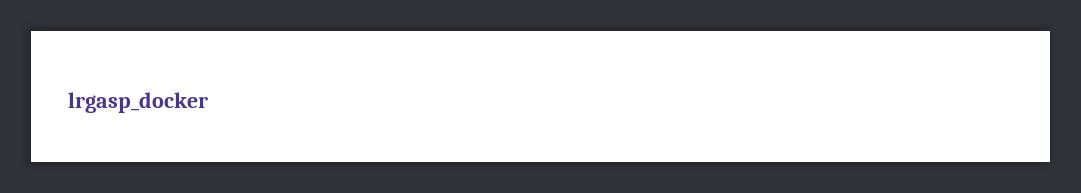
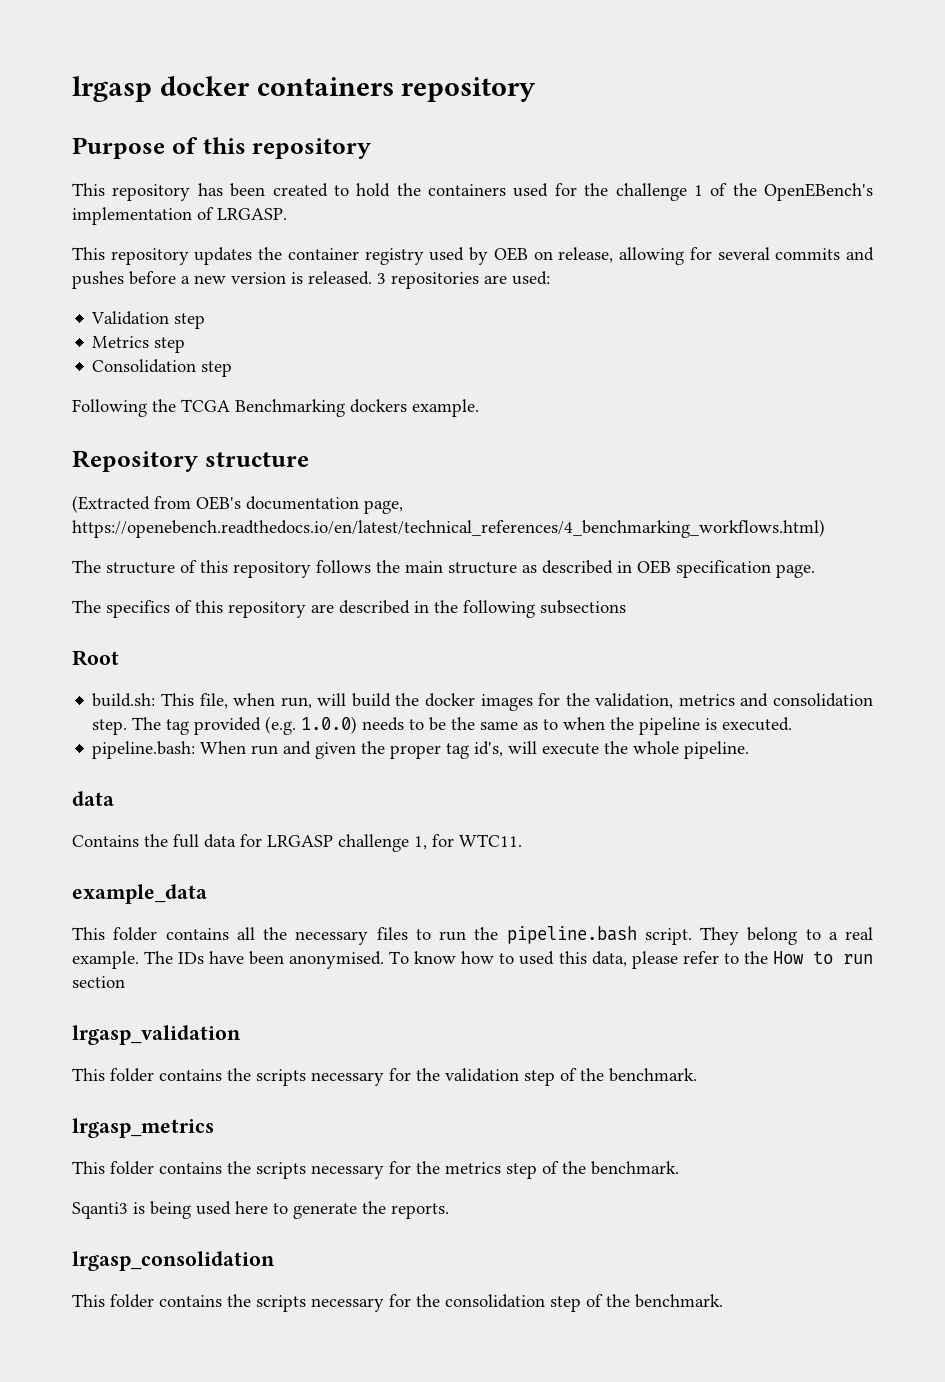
[68,92,208,113] lrgasp_docker -> [72,76,537,102] [72,137,372,159] [72,183,873,201] [72,207,287,225] [72,247,875,265] [72,271,550,289] [91,311,206,329] [92,336,186,353] [92,359,233,377] [72,399,479,417] [72,450,309,472] [72,495,403,514] [72,519,825,538] [72,560,815,578] [72,600,626,618] [72,650,119,666] [92,693,873,711] [92,716,793,735] [92,741,750,759] [72,791,114,806] [72,834,522,852] [72,884,207,904] [72,926,873,945] [72,951,873,969] [72,976,125,988] [72,1025,241,1045] [72,1068,697,1086] [72,1118,214,1138] [72,1161,679,1179] [72,1201,449,1219] [72,1251,275,1271] [72,1294,723,1312] lrgasp docker containers repository // Purpose of this repository // This repository has been created to hold the containers used for the challenge 1 of the OpenEBench's implementation of LRGASP. // This repository updates the container registry used by OEB on release, allowing for several commits and pushes before a new version is released. 3 repositories are used: // Validation step // Metrics step // Consolidation step // Following the TCGA Benchmarking dockers example. // Repository structure // (Extracted from OEB's documentation page, https://openebench.readthedocs.io/en/latest/technical_references/4_benchmarking_workflows.html) // The structure of this repository follows the main structure as described in OEB specification page. // The specifics of this repository are described in the following subsections // Root // build.sh: This file, when run, will build the docker images for the validation, metrics and consolidation step. The tag provided (e.g. 1.0.0) needs to be the same as to when the pipeline is executed. // pipeline.bash: When run and given the proper tag id's, will execute the whole pipeline. // data // Contains the full data for LRGASP challenge 1, for WTC11. // example_data // This folder contains all the necessary files to run the pipeline.bash script. They belong to a real example. The IDs have been anonymised. To know how to used this data, please refer to the How to run section // lrgasp_validation // This folder contains the scripts necessary for the validation step of the benchmark. // lrgasp_metrics // This folder contains the scripts necessary for the metrics step of the benchmark. // Sqanti3 is being used here to generate the reports. // lrgasp_consolidation // This folder contains the scripts necessary for the consolidation step of the benchmark.

